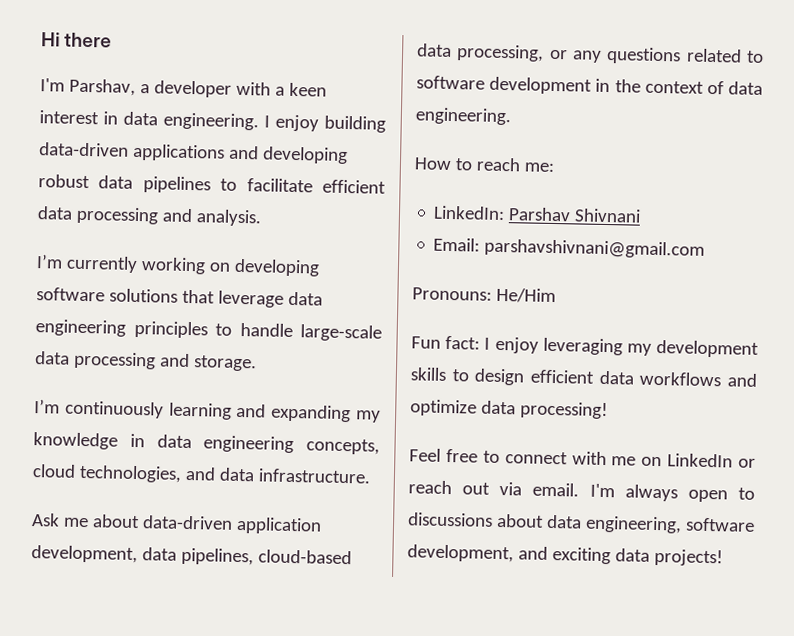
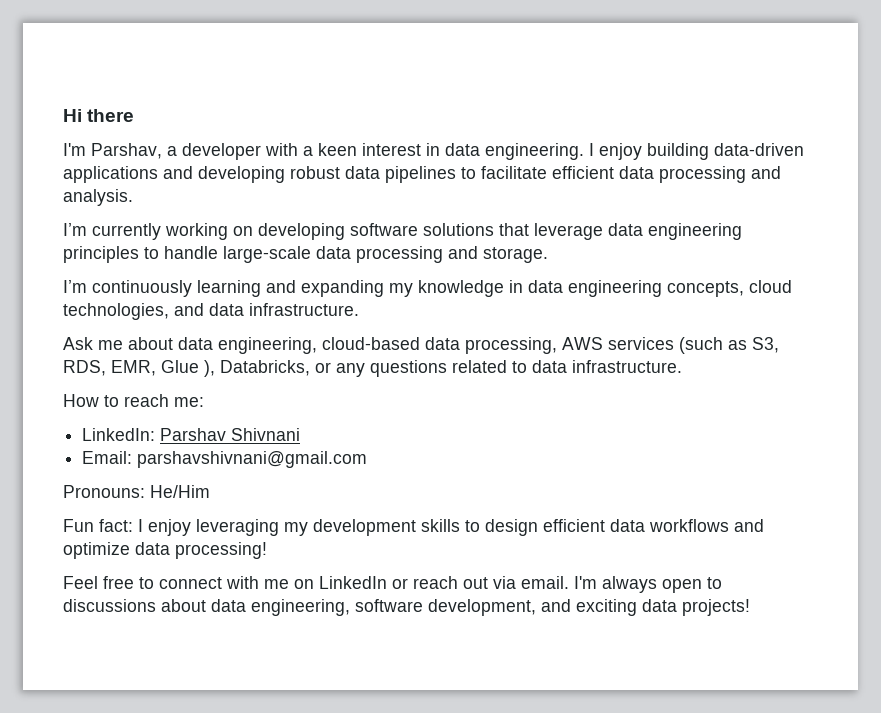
[141,515,322,535] [31,545,352,566] [417,43,545,62] data-driven application development, data pipelines, cloud-based data processing, -> [178,337,779,354] [63,360,310,377] data engineering, cloud-based data processing, AWS services (such as S3, RDS, EMR, Glue ), Databricks,
[416,75,763,95] [415,107,512,126] software development in the context of data engineering. -> [532,360,682,373] data infrastructure.

